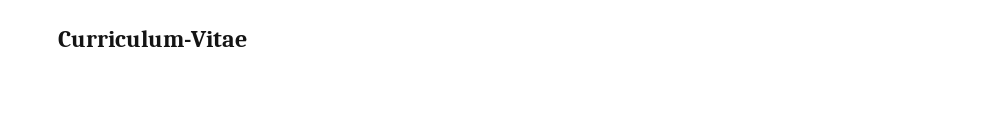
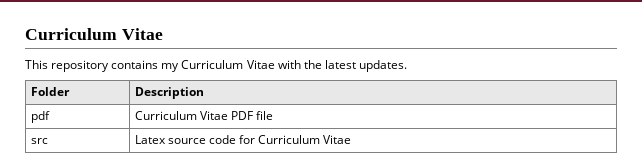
[58,30,247,47] Curriculum-Vitae -> [25,28,163,40] [25,60,407,72] [30,87,70,96] [134,87,204,99] [30,111,50,123] [134,111,274,120] [30,138,48,144] [134,135,352,144] Curriculum Vitae // This repository contains my Curriculum Vitae with the latest updates. // Folder | Description // pdf | Curriculum Vitae PDF file // src | Latex source code for Curriculum Vitae

